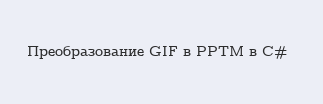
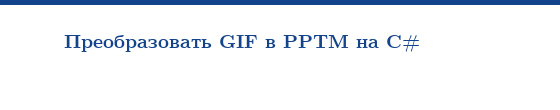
[27,46,144,59] Преобразование -> [64,35,212,52] Преобразовать
[249,49,257,56] в -> [356,39,379,48] на

